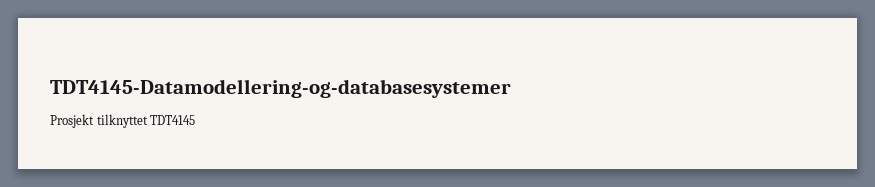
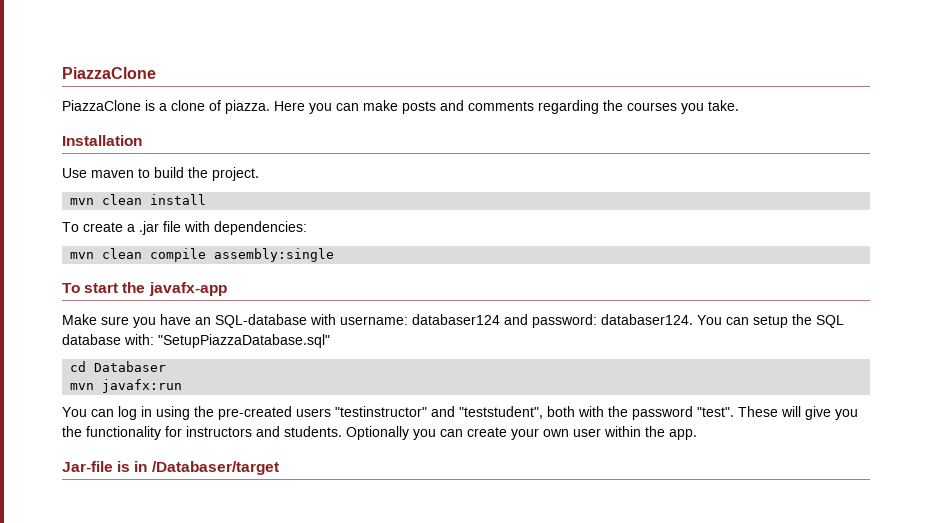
[50,79,511,98] [50,114,196,128] TDT4145-Datamodellering-og-databasesystemer // Prosjekt tilknyttet TDT4145 -> [62,67,156,79] [62,100,739,114] [62,135,142,146] [62,167,259,181] [70,194,207,205] [62,221,307,235] [70,248,335,262] [62,282,227,296] [62,314,844,328] [62,334,330,348] [70,361,167,372] [70,379,183,393] [62,406,858,420] [62,426,697,440] [62,461,279,475] PiazzaClone // PiazzaClone is a clone of piazza. Here you can make posts and comments regarding the courses you take. // Installation // Use maven to build the project. // mvn clean install // To create a .jar file with dependencies: // mvn clean compile assembly:single // To start the javafx-app // Make sure you have an SQL-database with username: databaser124 and password: databaser124. You can setup the SQL database with: "SetupPiazzaDatabase.sql" // cd Databaser // mvn javafx:run // You can log in using the pre-created users "testinstructor" and "teststudent", both with the password "test". These will give you the functionality for instructors and students. Optionally you can create your own user within the app. // Jar-file is in /Databaser/target

